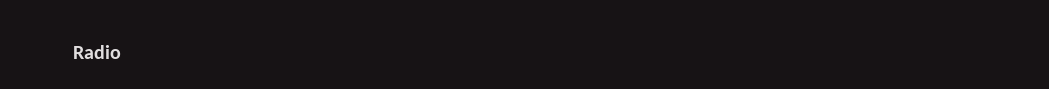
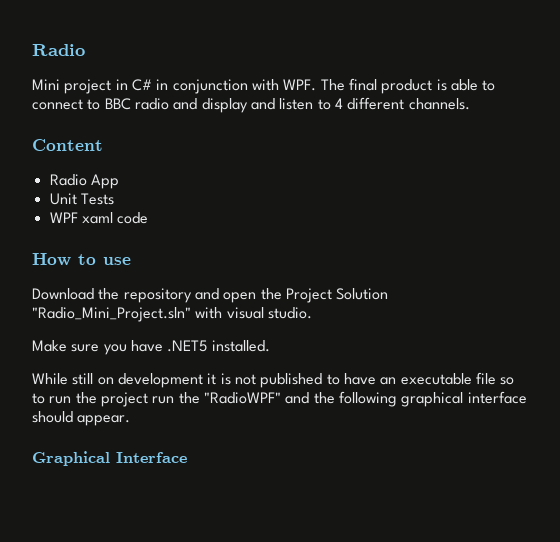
[73,45,121,59] Radio -> [32,44,85,56] [32,78,496,94] [32,97,470,113] [32,139,103,151] [49,174,119,189] [49,193,114,205] [49,212,149,224] [32,253,131,266] [32,288,389,303] [32,307,312,322] [32,340,270,355] [32,372,515,388] [32,391,527,407] [32,411,131,426] [32,451,187,466] Radio // Mini project in C# in conjunction with WPF. The final product is able to connect to BBC radio and display and listen to 4 different channels. // Content // Radio App // Unit Tests // WPF xaml code // How to use // Download the repository and open the Project Solution "Radio_Mini_Project.sln" with visual studio. // Make sure you have .NET5 installed. // While still on development it is not published to have an executable file so to run the project run the "RadioWPF" and the following graphical interface should appear. // Graphical Interface

